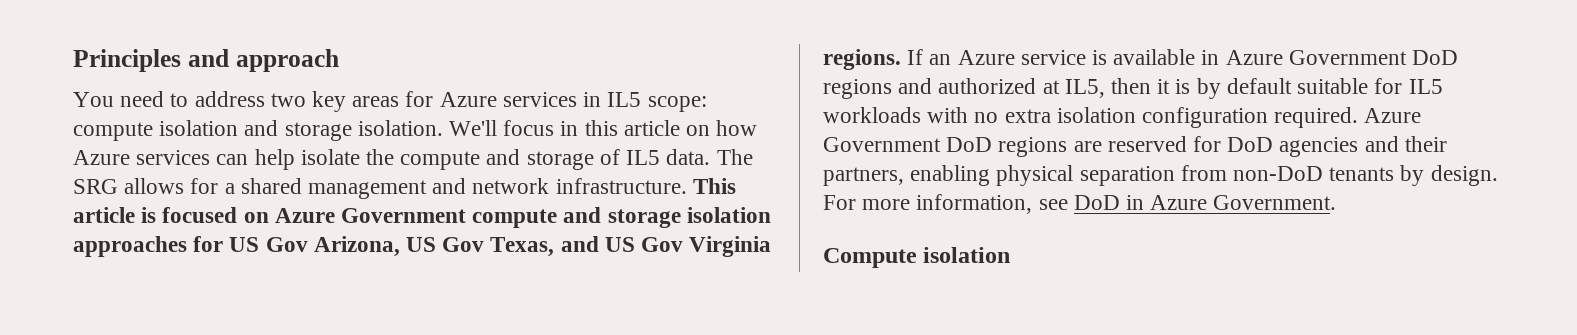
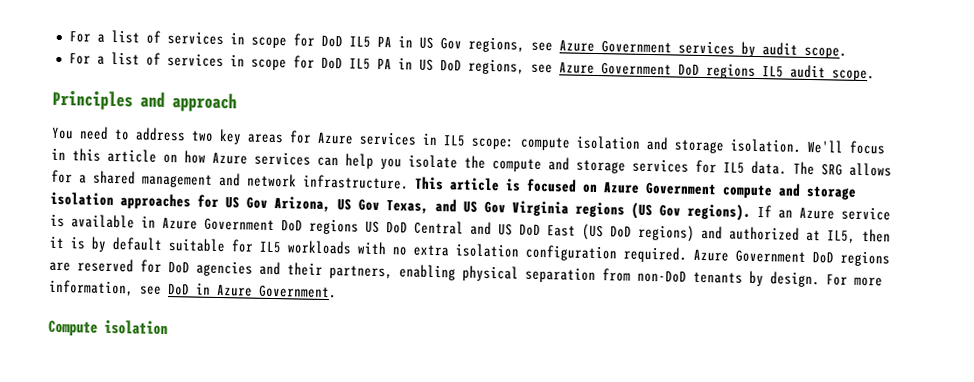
(73, 60) none -> [68,29,847,59] [68,51,875,82] For a list of services in scope for DoD IL5 PA in US Gov regions, see Azure Government services by audit scope. // For a list of services in scope for DoD IL5 PA in US DoD regions, see Azure Government DoD regions IL5 audit scope. //
(295, 159) none -> [380,158,402,170] you
[599,149,620,165] of -> [632,158,717,174] services for
[823,49,901,70] regions. -> [575,201,751,221] regions (US Gov regions).
(892, 89) none -> [365,220,695,242] US DoD Central and US DoD East (US DoD regions)

